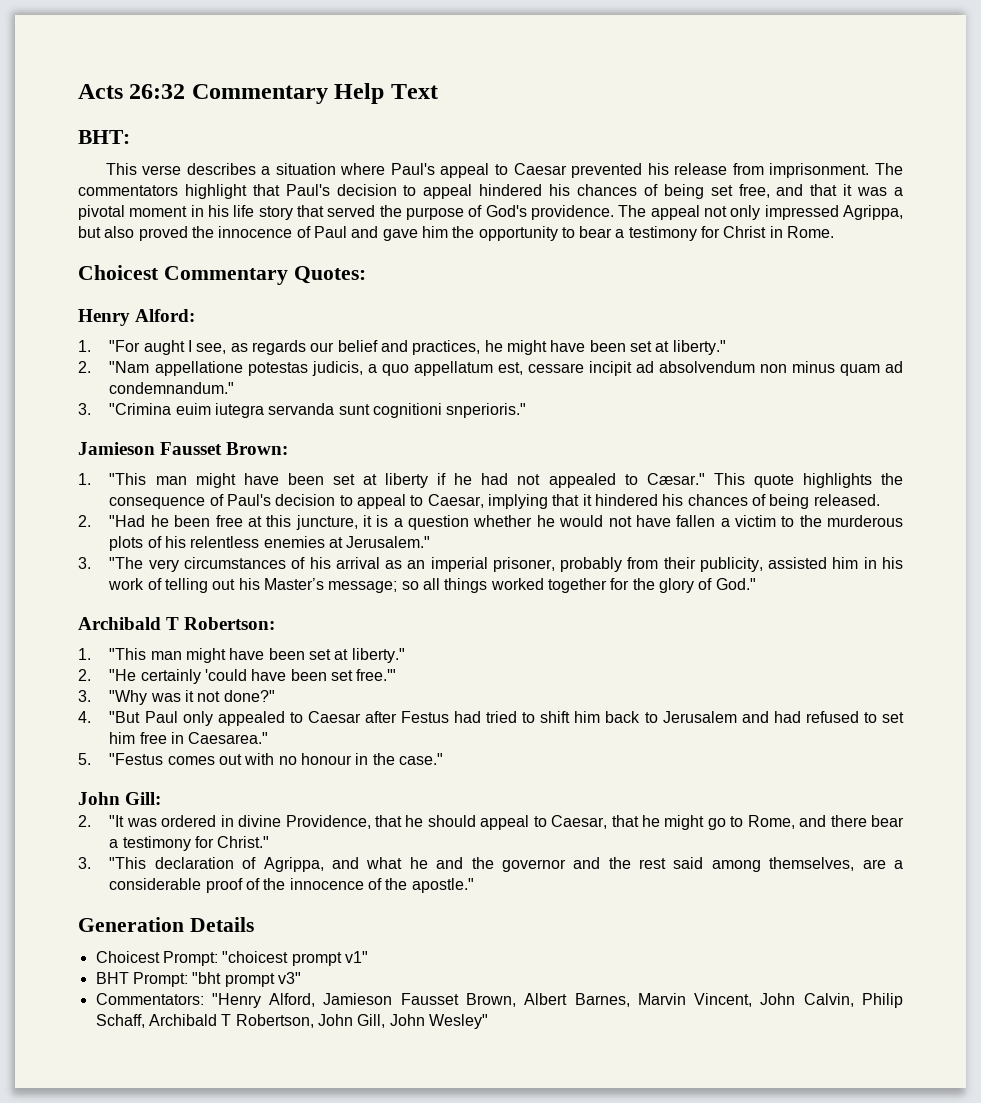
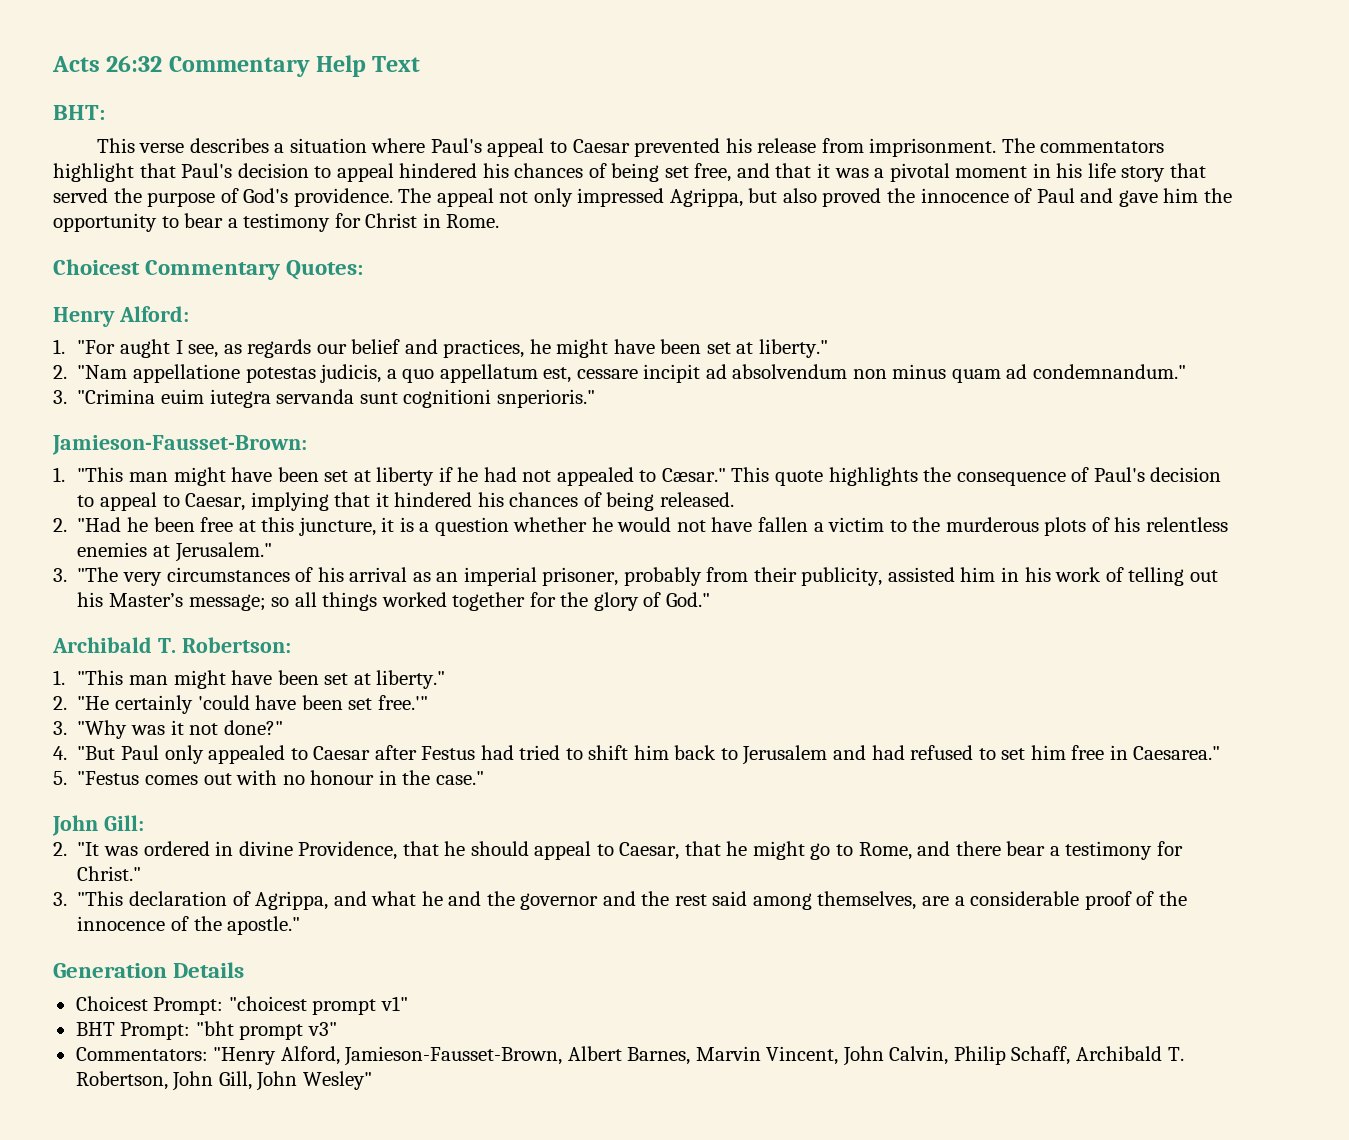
[78,442,289,455] Jamieson Fausset Brown: -> [52,435,307,455] Jamieson-Fausset-Brown:
[166,617,180,630] T -> [157,638,176,653] T.
[323,993,517,1007] Jamieson Fausset Brown, -> [344,1046,563,1066] Jamieson-Fausset-Brown,
[221,1014,232,1026] T -> [1167,1047,1184,1061] T.

